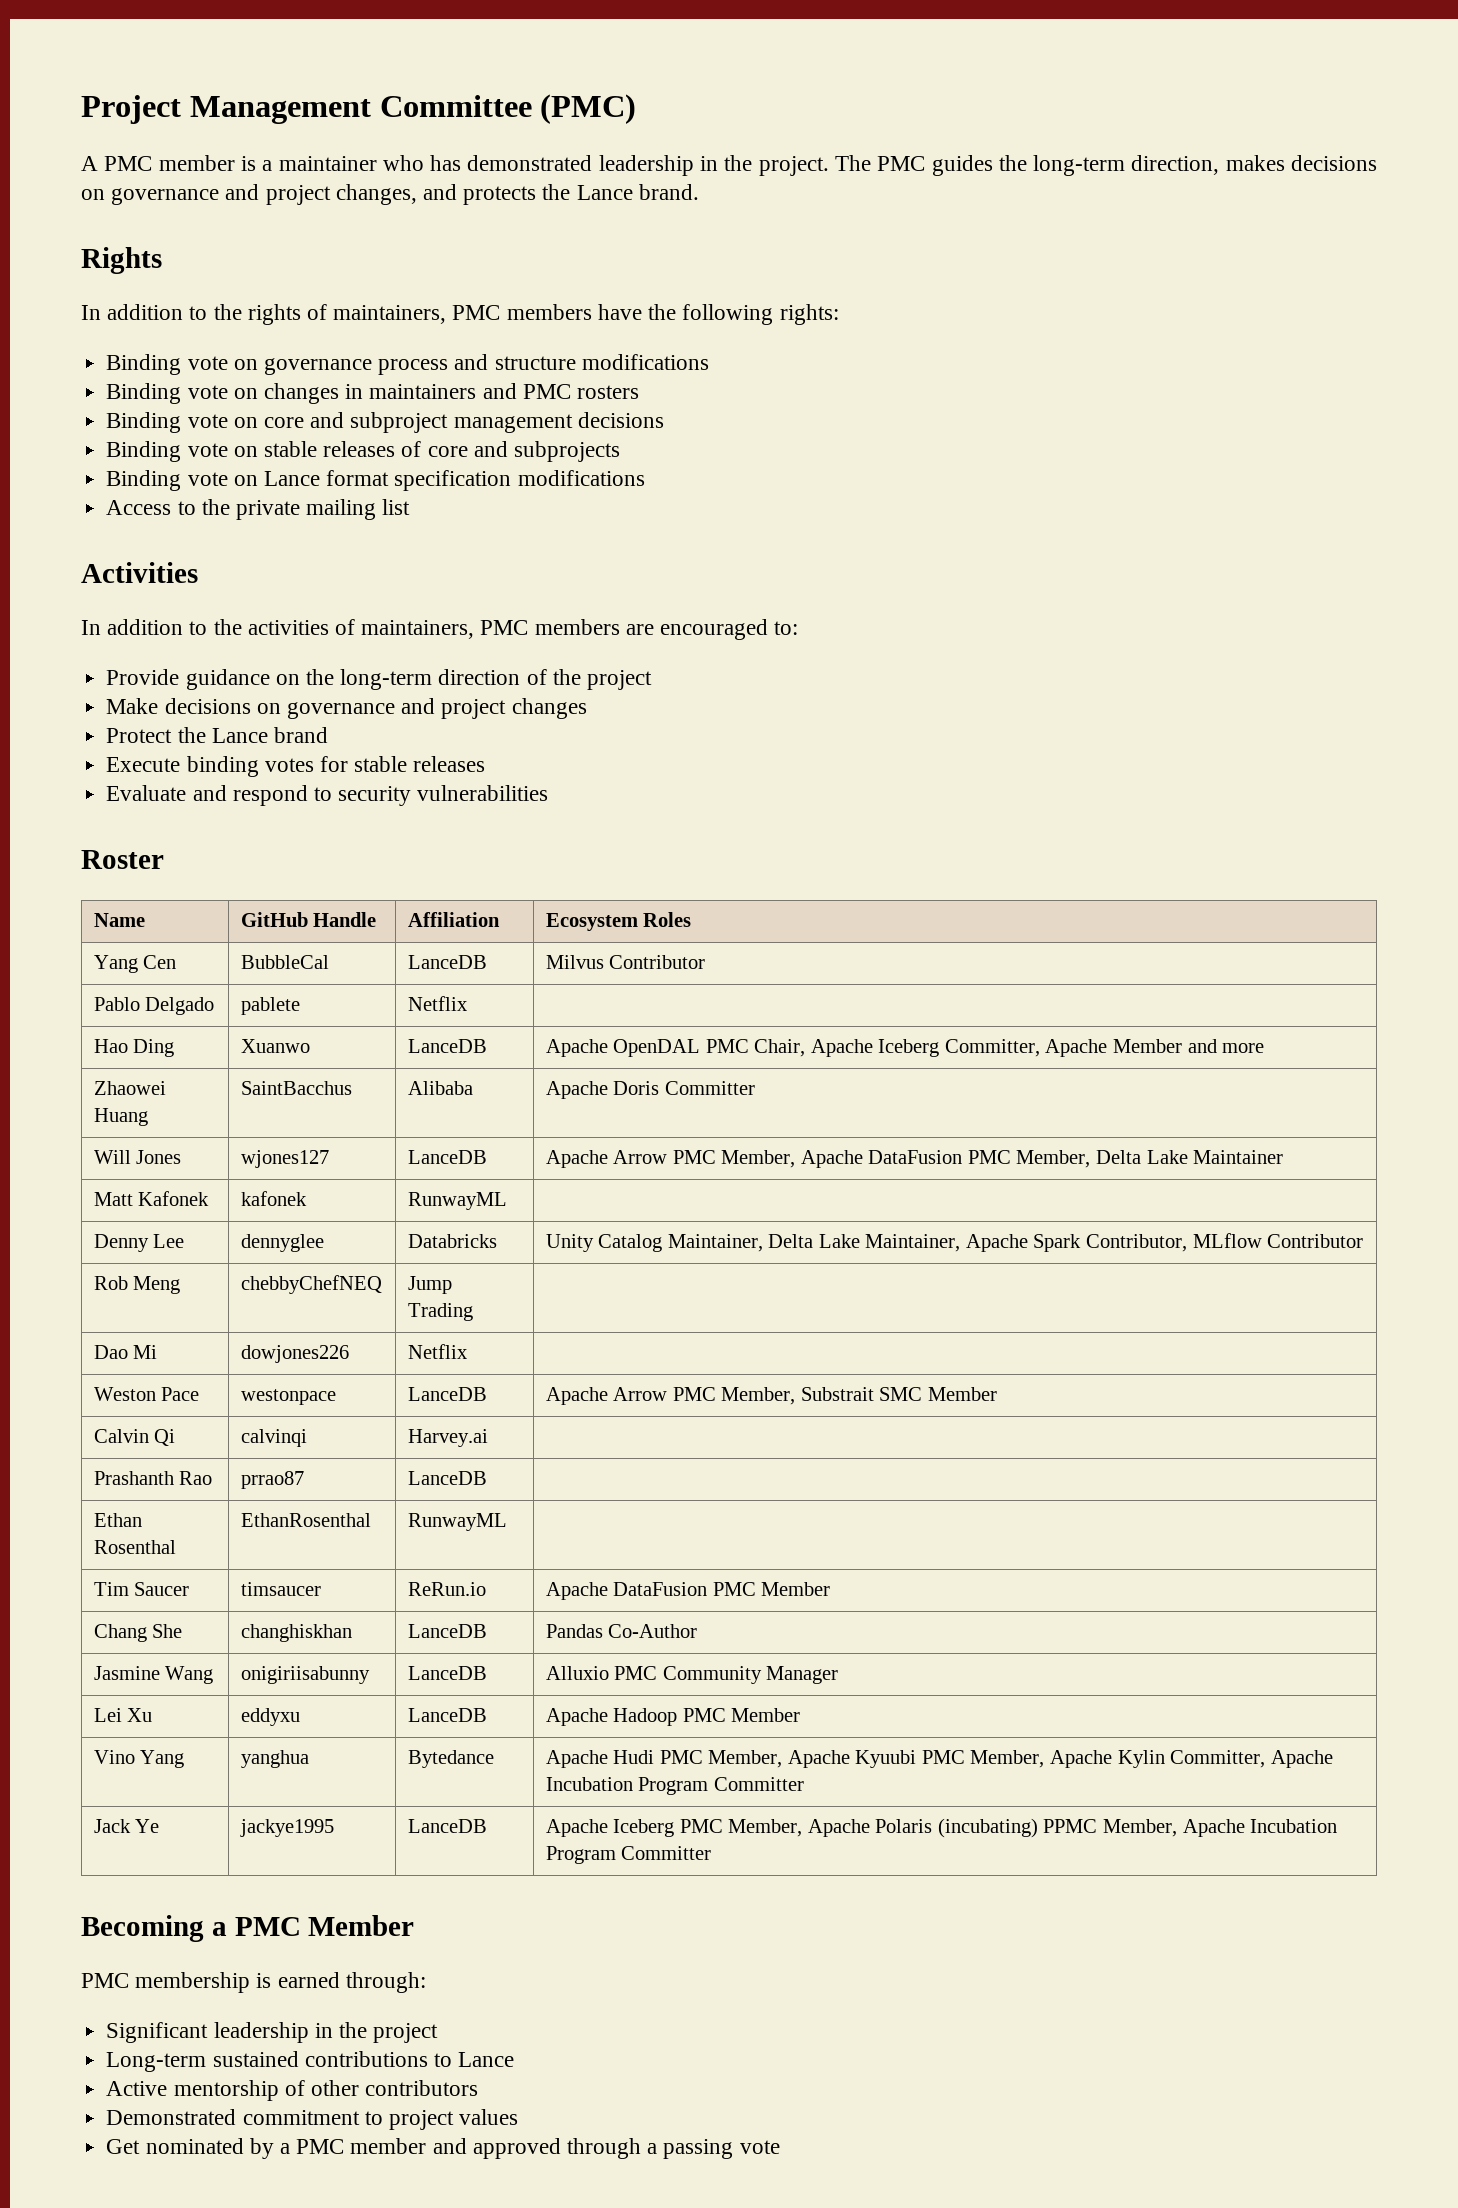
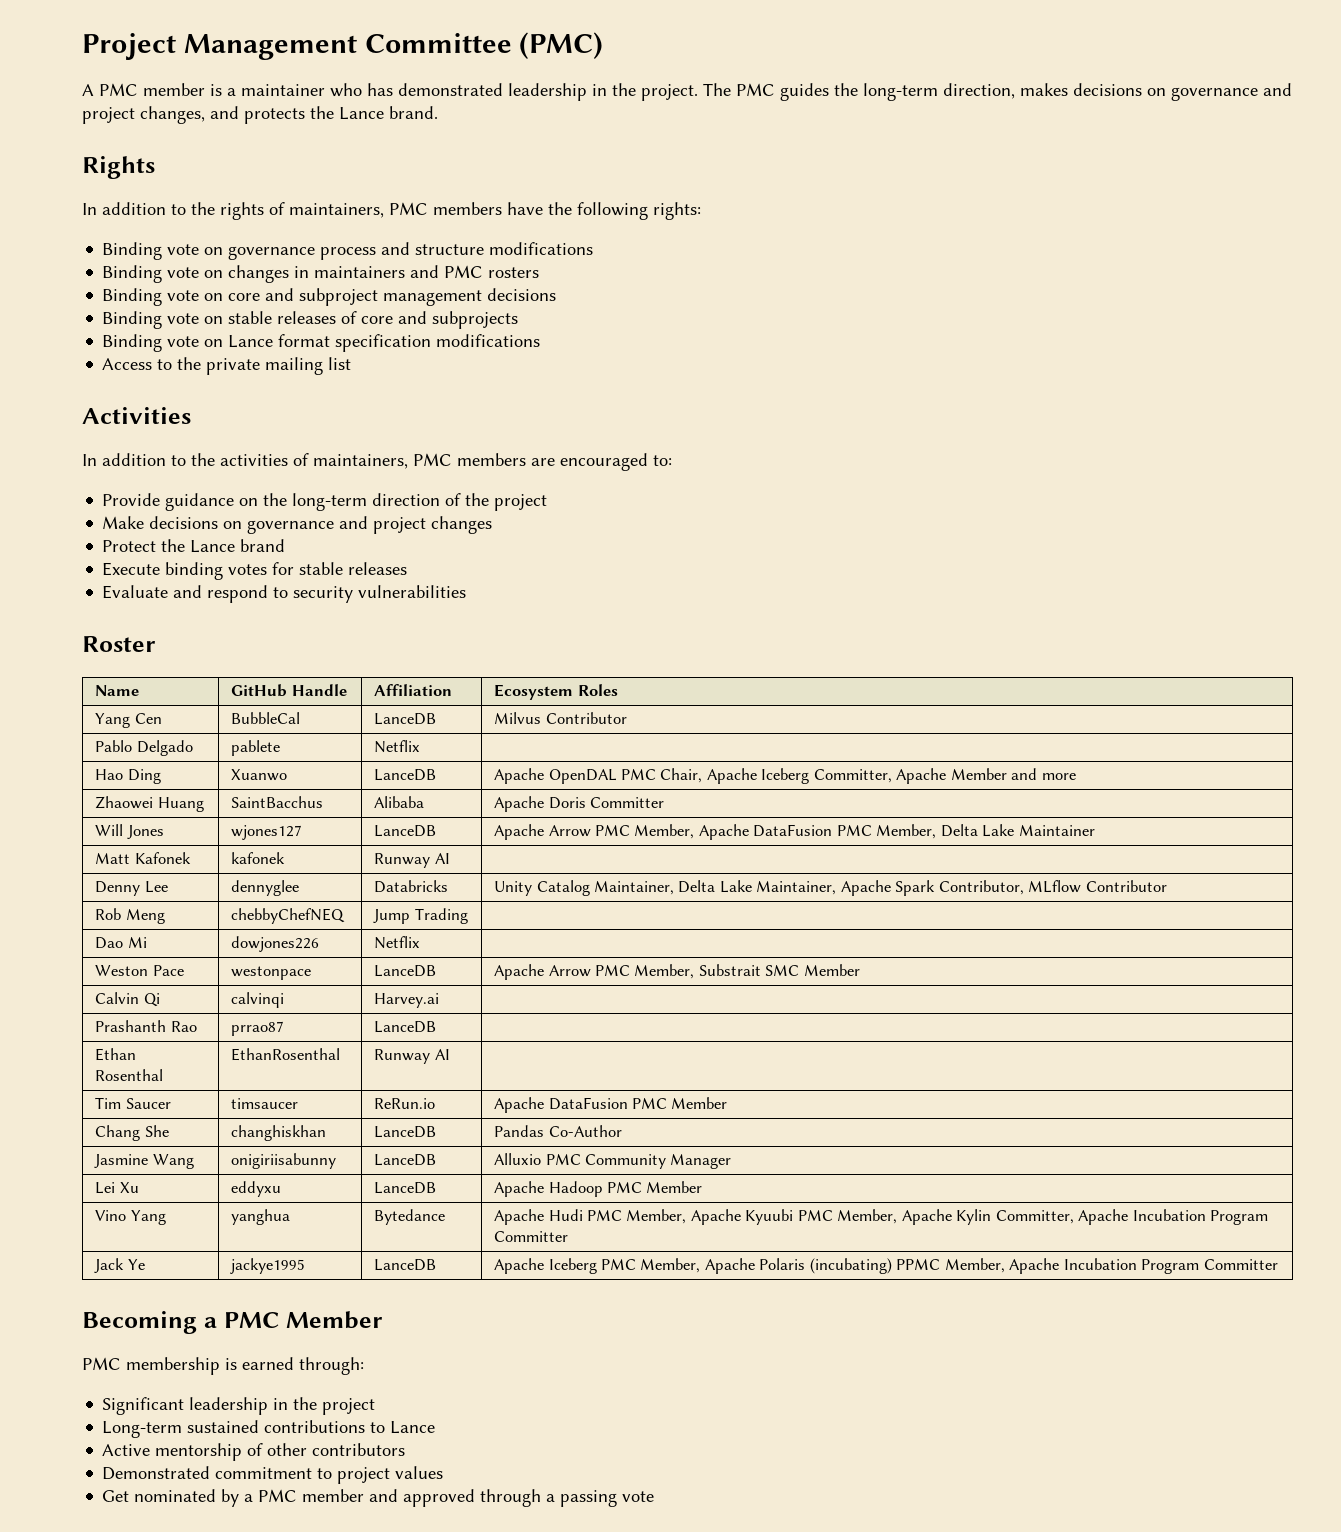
[407,1192,507,1210] RunwayML -> [374,853,450,868] Runway AI
[407,1513,507,1531] RunwayML -> [374,1049,450,1064] Runway AI

